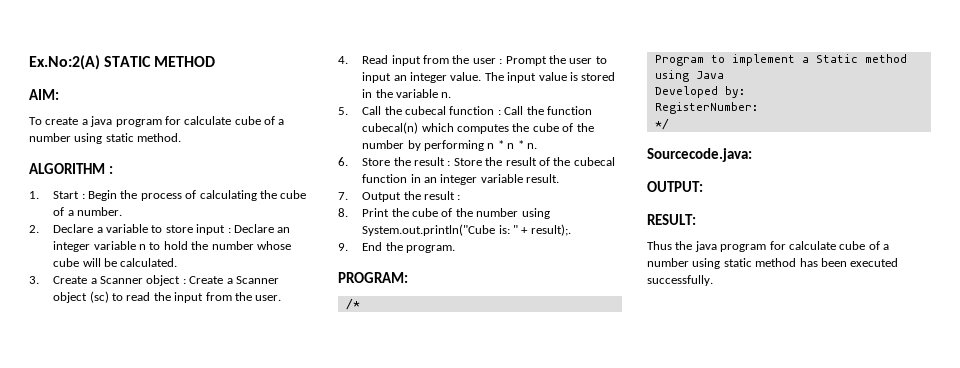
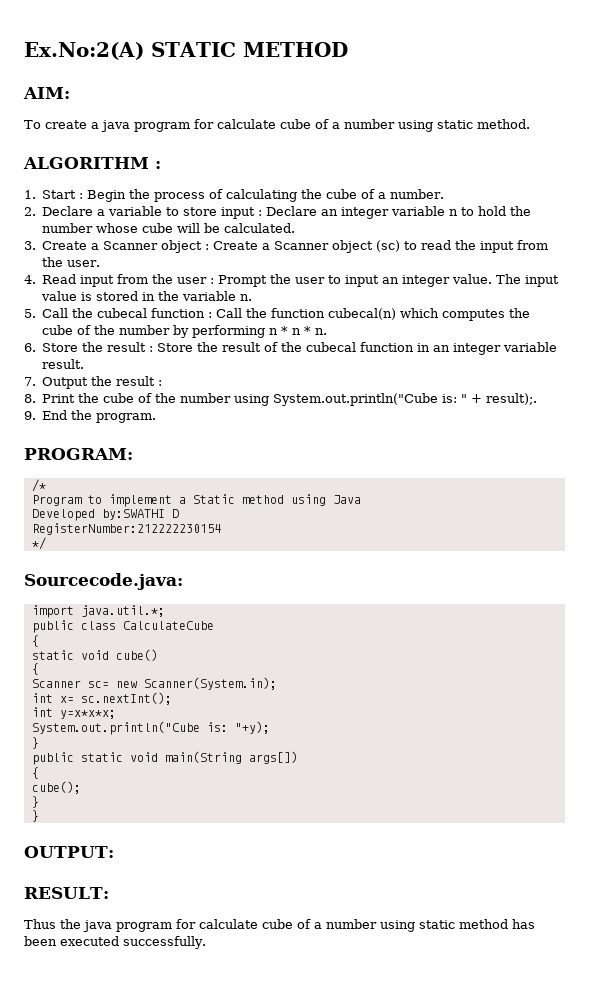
[724,86,745,98] [654,102,758,114] by: // RegisterNumber: -> [101,509,179,520] [31,523,221,535] by:SWATHI D // RegisterNumber:212222230154
(752, 155) none -> [31,605,165,618] [31,620,214,633] [31,635,39,647] [31,649,158,661] [31,663,39,675] [31,677,277,690] [31,692,172,705] [31,707,116,719] [31,721,270,735] [31,737,39,749] [31,751,298,765] [31,767,39,779] [31,781,81,794] [31,796,39,808] [31,810,39,822] // import java.util.*; // public class CalculateCube // { // static void cube() // { // Scanner sc= new Scanner(System.in); // int x= sc.nextInt(); // int y=x*x*x; // System.out.println("Cube is: "+y); // } // public static void main(String args[]) // { // cube(); // } // }

